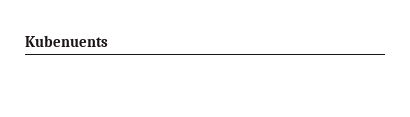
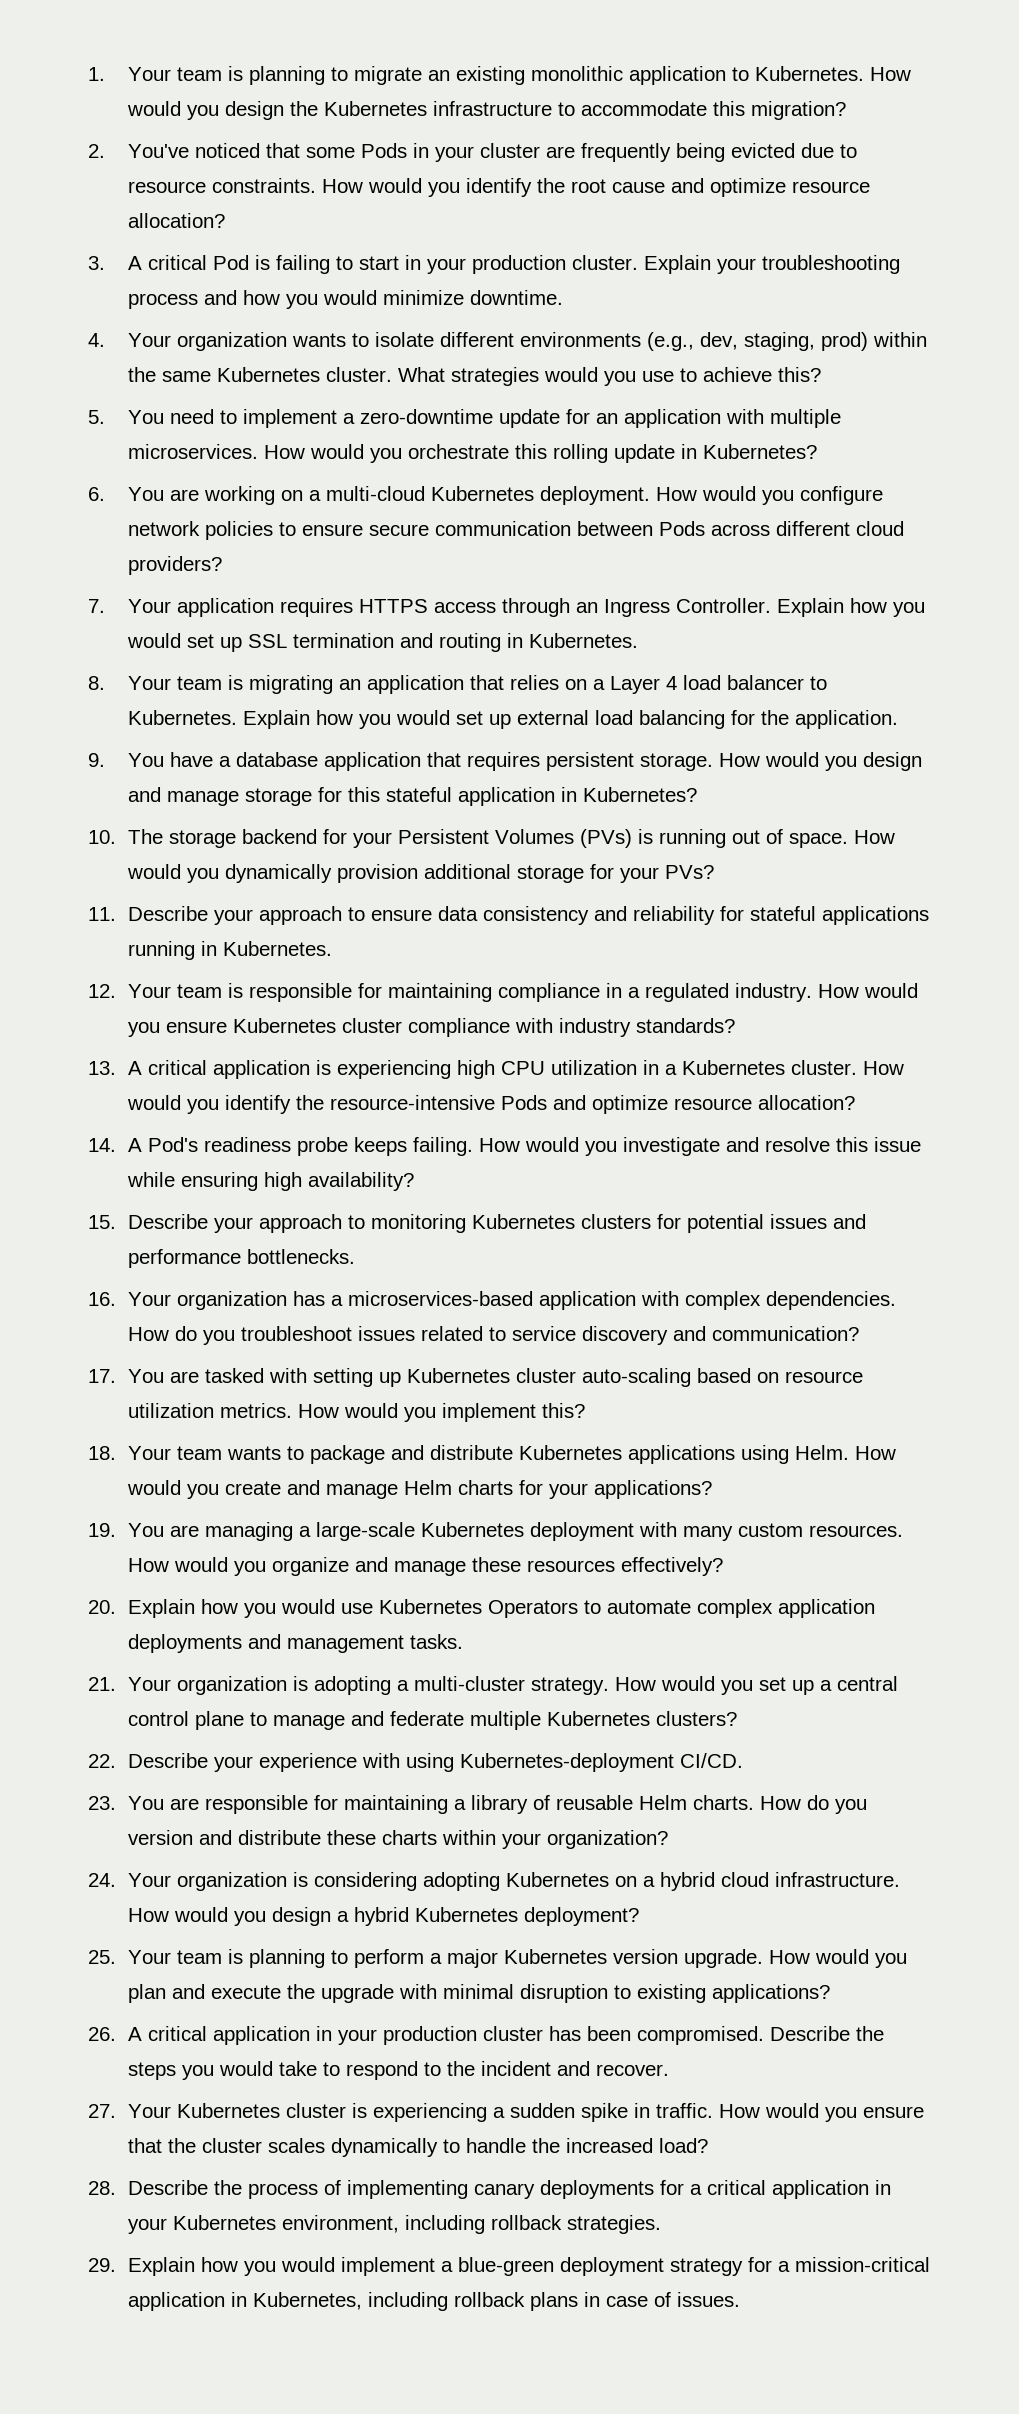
[25,35,108,47] Kubenuents -> [88,66,911,85] [126,101,846,120] [88,143,857,162] [127,178,870,197] [127,213,225,228] [88,255,900,274] [127,290,563,309] [88,332,927,351] [127,367,821,386] [88,409,841,428] [127,444,817,463] [88,486,883,505] [127,521,904,540] [127,556,222,575] [88,598,925,617] [126,633,638,652] [88,675,827,694] [127,710,898,729] [88,752,922,771] [127,787,697,806] [88,829,895,848] [126,864,714,883] [88,906,929,925] [127,941,332,960] [88,983,918,1002] [127,1018,735,1037] [88,1060,904,1079] [126,1095,855,1114] [88,1137,921,1156] [126,1172,414,1191] [88,1214,866,1233] [127,1249,355,1268] [88,1291,896,1310] [127,1326,859,1345] [88,1368,863,1387] [127,1403,585,1422] [88,1445,896,1464] [126,1480,712,1499] [88,1522,903,1541] [127,1557,723,1576] [88,1599,875,1618] [127,1634,463,1653] [88,1676,898,1695] [127,1711,737,1730] [88,1753,743,1772] [88,1795,867,1814] [127,1830,668,1849] [88,1872,900,1891] [127,1907,639,1926] [88,1949,907,1968] [127,1984,830,2003] [88,2026,884,2045] [127,2061,669,2080] [88,2103,924,2122] [127,2138,708,2157] [88,2180,891,2199] [127,2215,661,2234] [88,2257,930,2276] [127,2292,740,2311] 1. Your team is planning to migrate an existing monolithic application to Kubernetes. How would you design the Kubernetes infrastructure to accommodate this migration? // 2. You've noticed that some Pods in your cluster are frequently being evicted due to resource constraints. How would you identify the root cause and optimize resource allocation? // 3. A critical Pod is failing to start in your production cluster. Explain your troubleshooting process and how you would minimize downtime. // 4. Your organization wants to isolate different environments (e.g., dev, staging, prod) within the same Kubernetes cluster. What strategies would you use to achieve this? // 5. You need to implement a zero-downtime update for an application with multiple microservices. How would you orchestrate this rolling update in Kubernetes? // 6. You are working on a multi-cloud Kubernetes deployment. How would you configure network policies to ensure secure communication between Pods across different cloud providers? // 7. Your application requires HTTPS access through an Ingress Controller. Explain how you would set up SSL termination and routing in Kubernetes. // 8. Your team is migrating an application that relies on a Layer 4 load balancer to Kubernetes. Explain how you would set up external load balancing for the application. // 9. You have a database application that requires persistent storage. How would you design and manage storage for this stateful application in Kubernetes? // 10. The storage backend for your Persistent Volumes (PVs) is running out of space. How would you dynamically provision additional storage for your PVs? // 11. Describe your approach to ensure data consistency and reliability for stateful applications running in Kubernetes. // 12. Your team is responsible for maintaining compliance in a regulated industry. How would you ensure Kubernetes cluster compliance with industry standards? // 13. A critical application is experiencing high CPU utilization in a Kubernetes cluster. How would you identify the resource-intensive Pods and optimize resource allocation? // 14. A Pod's readiness probe keeps failing. How would you investigate and resolve this issue while ensuring high availability? // 15. Describe your approach to monitoring Kubernetes clusters for potential issues and performance bottlenecks. // 16. Your organization has a microservices-based application with complex dependencies. How do you troubleshoot issues related to service discovery and communication? // 17. You are tasked with setting up Kubernetes cluster auto-scaling based on resource utilization metrics. How would you implement this? // 18. Your team wants to package and distribute Kubernetes applications using Helm. How would you create and manage Helm charts for your applications? // 19. You are managing a large-scale Kubernetes deployment with many custom resources. How would you organize and manage these resources effectively? // 20. Explain how you would use Kubernetes Operators to automate complex application deployments and management tasks. // 21. Your organization is adopting a multi-cluster strategy. How would you set up a central control plane to manage and federate multiple Kubernetes clusters? // 22. Describe your experience with using Kubernetes-deployment CI/CD. // 23. You are responsible for maintaining a library of reusable Helm charts. How do you version and distribute these charts within your organization? // 24. Your organization is considering adopting Kubernetes on a hybrid cloud infrastructure. How would you design a hybrid Kubernetes deployment? // 25. Your team is planning to perform a major Kubernetes version upgrade. How would you plan and execute the upgrade with minimal disruption to existing applications? // 26. A critical application in your production cluster has been compromised. Describe the steps you would take to respond to the incident and recover. // 27. Your Kubernetes cluster is experiencing a sudden spike in traffic. How would you ensure that the cluster scales dynamically to handle the increased load? // 28. Describe the process of implementing canary deployments for a critical application in your Kubernetes environment, including rollback strategies. // 29. Explain how you would implement a blue-green deployment strategy for a mission-critical application in Kubernetes, including rollback plans in case of issues.

